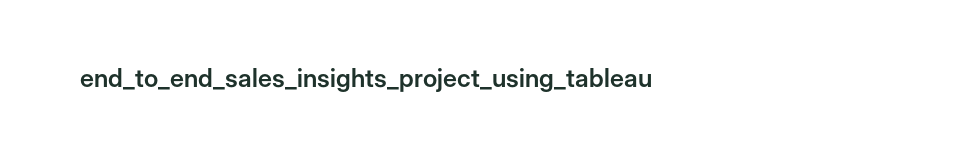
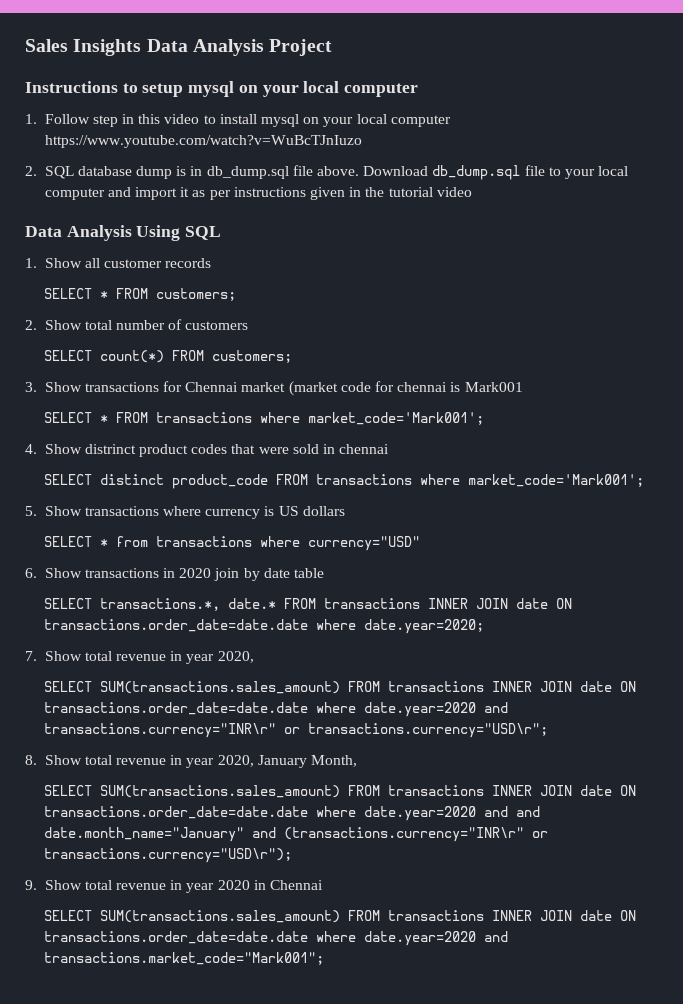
[80,68,652,92] end_to_end_sales_insights_project_using_tableau -> [25,39,333,56] [25,81,419,97] [25,114,451,127] [44,135,362,148] [25,165,629,180] [44,187,472,200] [25,225,222,241] [25,258,212,268] [44,288,237,301] [25,319,249,330] [44,350,293,363] [25,381,523,396] [44,412,485,425] [25,444,390,457] [44,474,645,489] [25,506,345,519] [44,536,421,551] [25,568,325,581] [44,598,573,611] [44,619,485,634] [25,651,254,664] [44,681,637,694] [44,702,509,717] [44,723,549,738] [25,755,358,768] [44,785,637,798] [44,806,541,821] [44,827,549,842] [44,848,293,863] [25,880,324,893] [44,910,637,923] [44,931,509,946] [44,952,325,965] Sales Insights Data Analysis Project // Instructions to setup mysql on your local computer // 1. Follow step in this video to install mysql on your local computer https://www.youtube.com/watch?v=WuBcTJnIuzo // 2. SQL database dump is in db_dump.sql file above. Download db_dump.sql file to your local computer and import it as per instructions given in the tutorial video // Data Analysis Using SQL // 1. Show all customer records // SELECT * FROM customers; // 2. Show total number of customers // SELECT count(*) FROM customers; // 3. Show transactions for Chennai market (market code for chennai is Mark001 // SELECT * FROM transactions where market_code='Mark001'; // 4. Show distrinct product codes that were sold in chennai // SELECT distinct product_code FROM transactions where market_code='Mark001'; // 5. Show transactions where currency is US dollars // SELECT * from transactions where currency="USD" // 6. Show transactions in 2020 join by date table // SELECT transactions.*, date.* FROM transactions INNER JOIN date ON transactions.order_date=date.date where date.year=2020; // 7. Show total revenue in year 2020, // SELECT SUM(transactions.sales_amount) FROM transactions INNER JOIN date ON transactions.order_date=date.date where date.year=2020 and transactions.currency="INR\r" or transactions.currency="USD\r"; // 8. Show total revenue in year 2020, January Month, // SELECT SUM(transactions.sales_amount) FROM transactions INNER JOIN date ON transactions.order_date=date.date where date.year=2020 and and date.month_name="January" and (transactions.currency="INR\r" or transactions.currency="USD\r"); // 9. Show total revenue in year 2020 in Chennai // SELECT SUM(transactions.sales_amount) FROM transactions INNER JOIN date ON transactions.order_date=date.date where date.year=2020 and transactions.market_code="Mark001";

